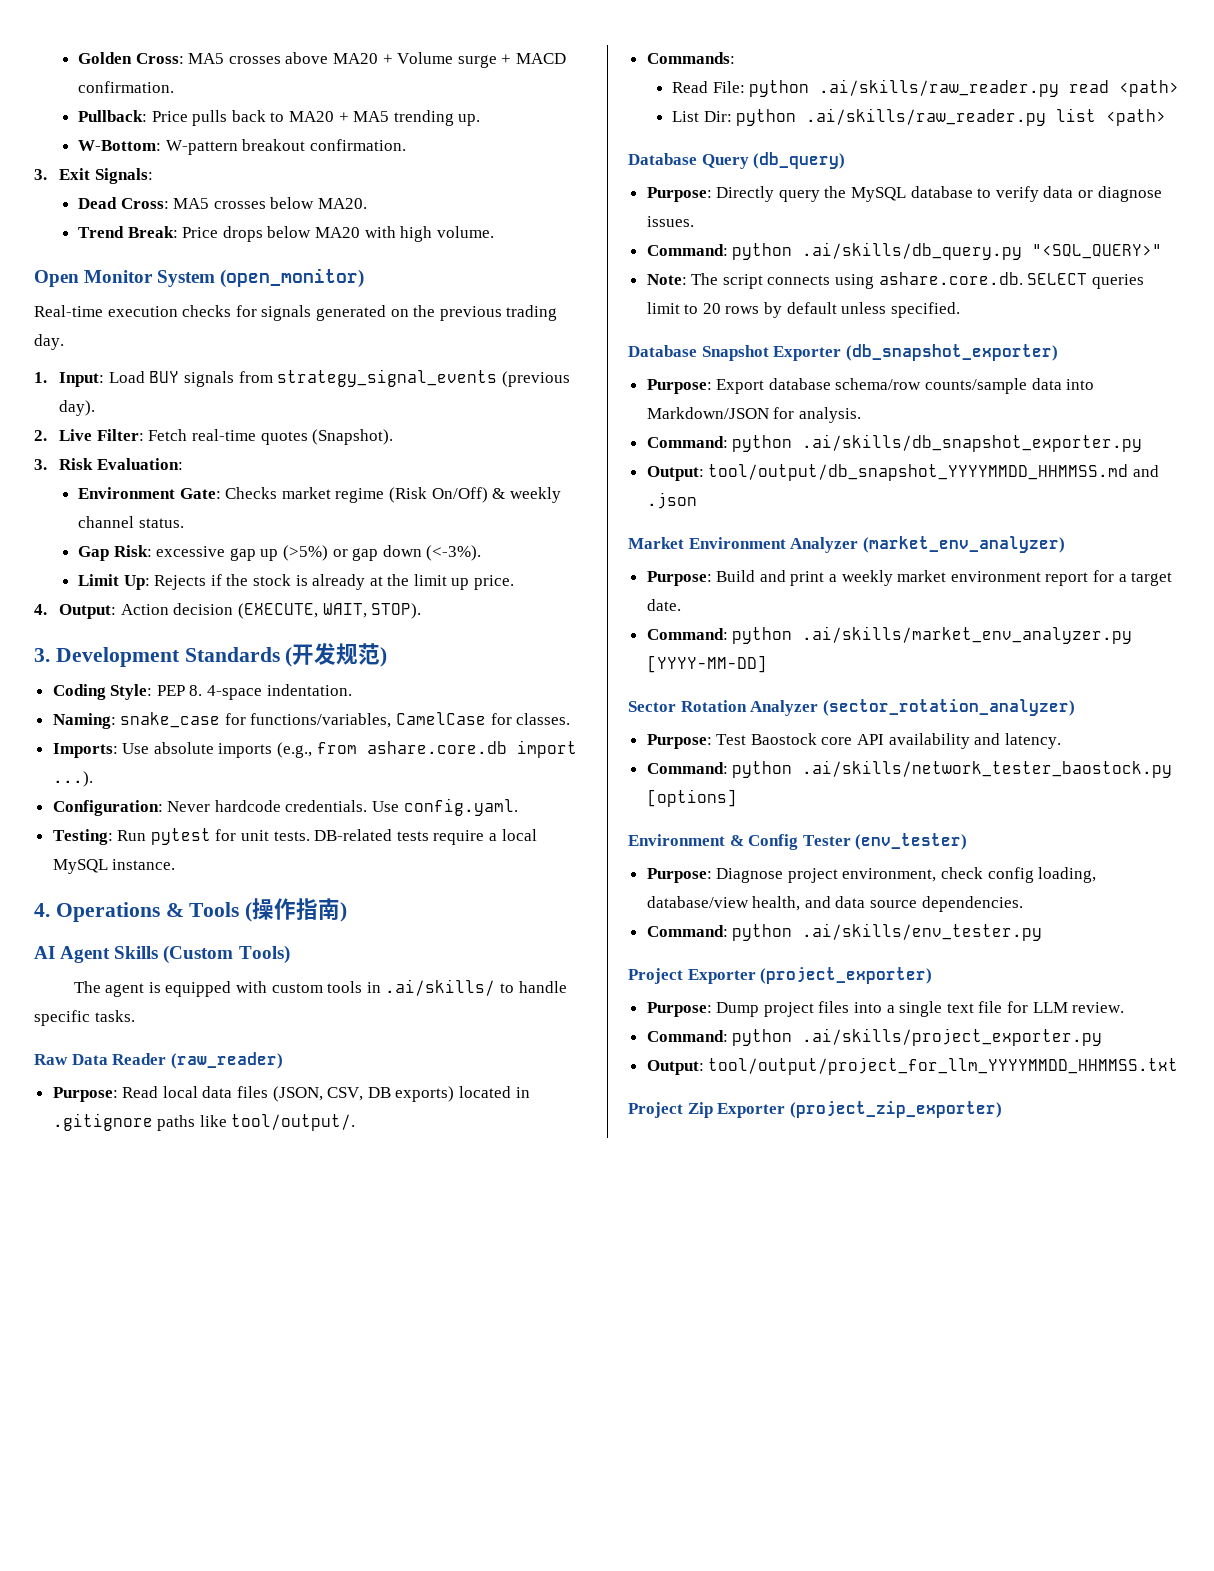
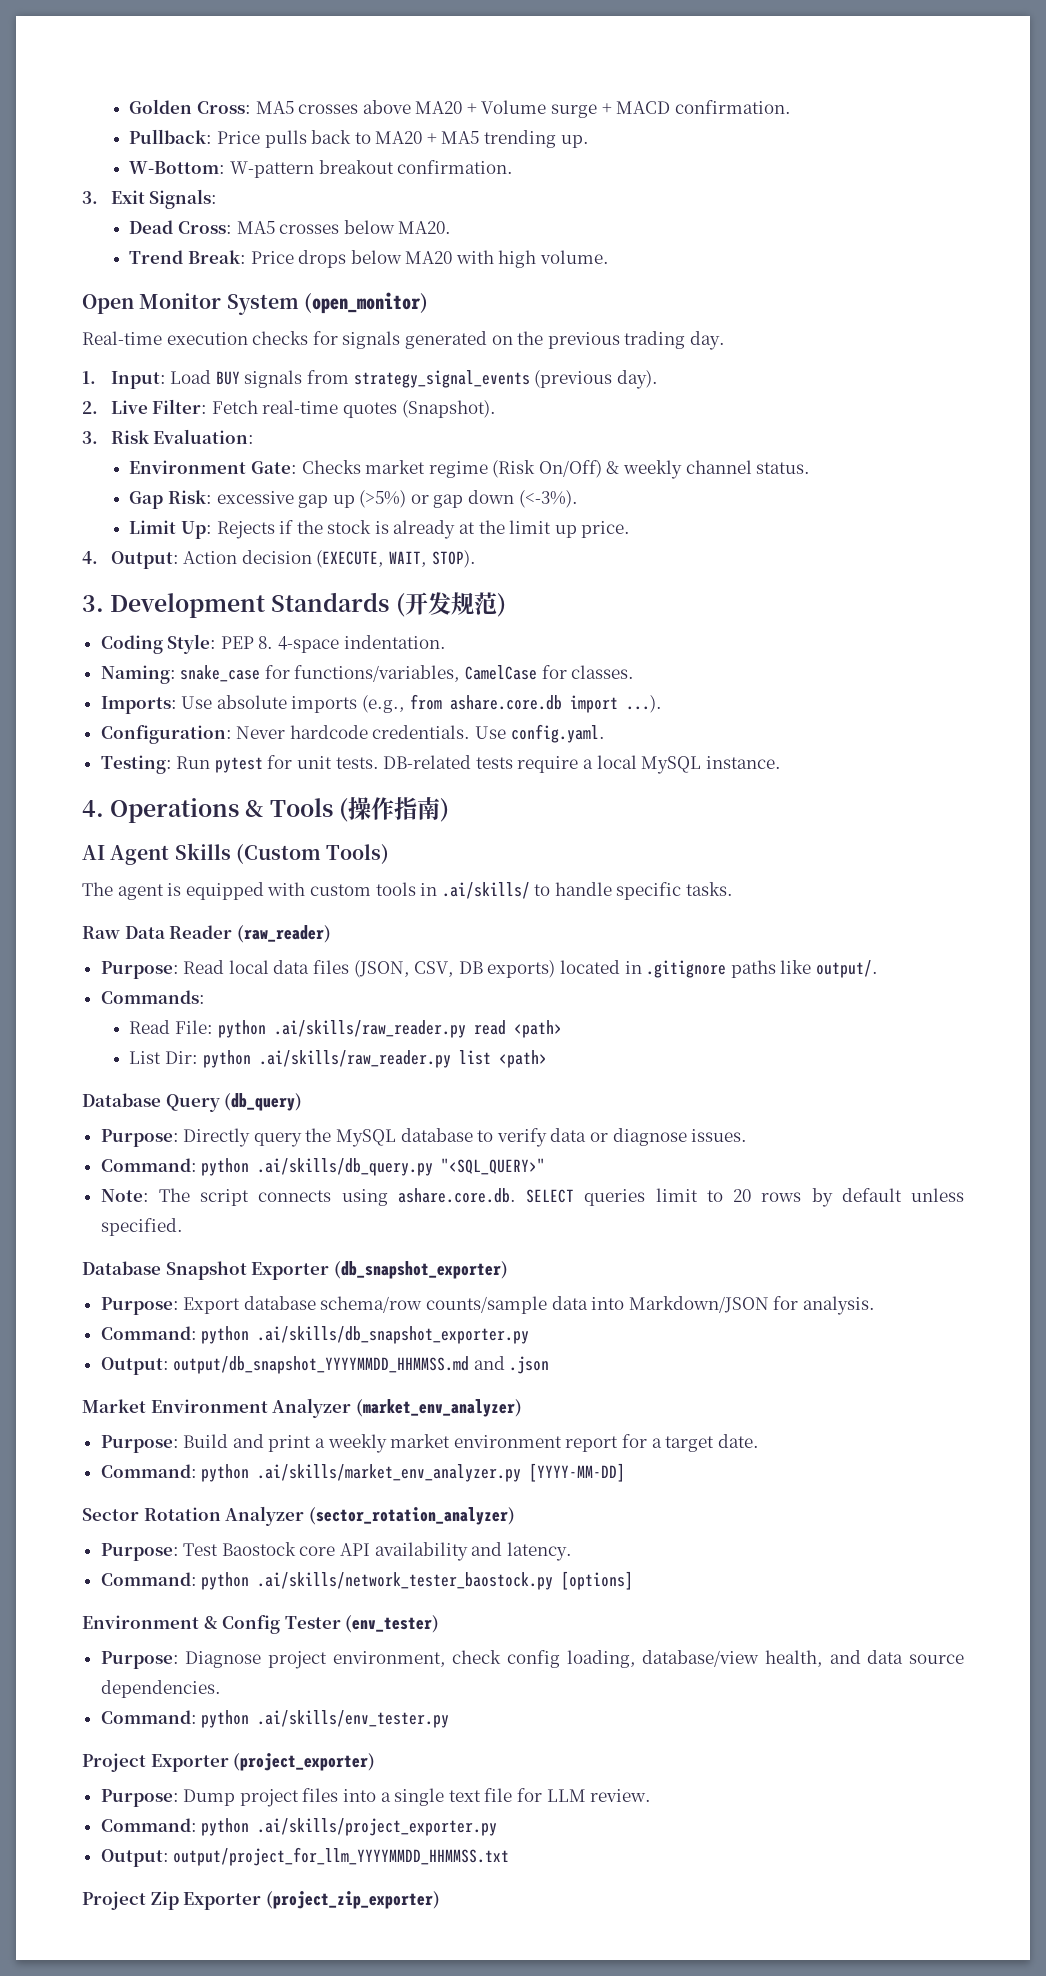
[231,1114,356,1131] tool/output/. -> [815,960,878,978] output/.
[708,464,1129,481] tool/output/db_snapshot_YYYYMMDD_HHMMSS.md -> [173,1356,470,1374] output/db_snapshot_YYYYMMDD_HHMMSS.md
[708,1057,1179,1075] tool/output/project_for_llm_YYYYMMDD_HHMMSS.txt -> [173,1847,510,1866] output/project_for_llm_YYYYMMDD_HHMMSS.txt

